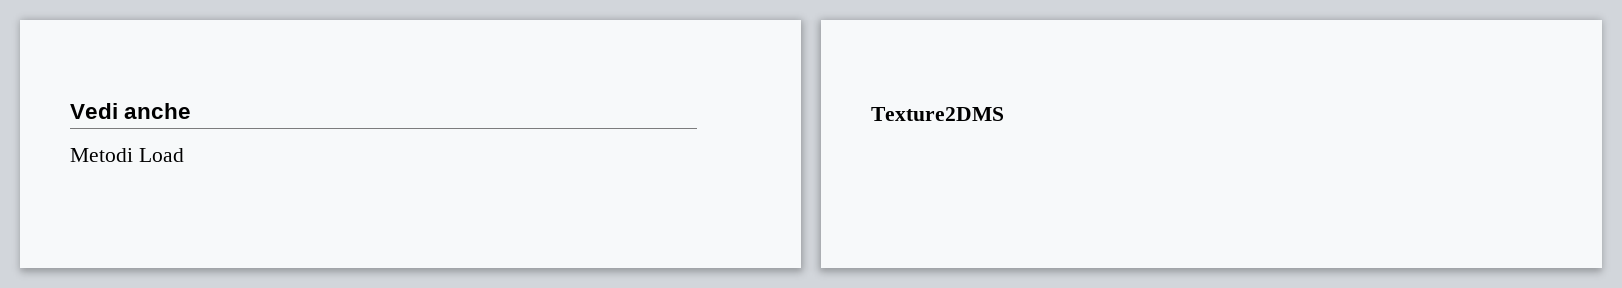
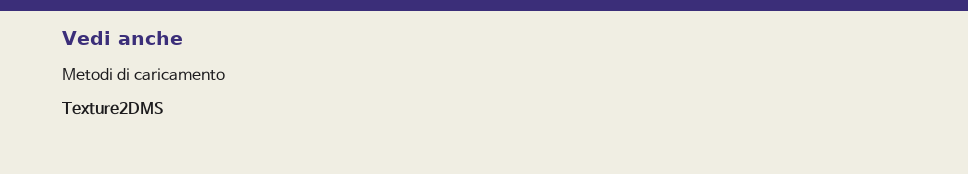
[138,148,184,162] Load -> [117,68,226,81] di caricamento

